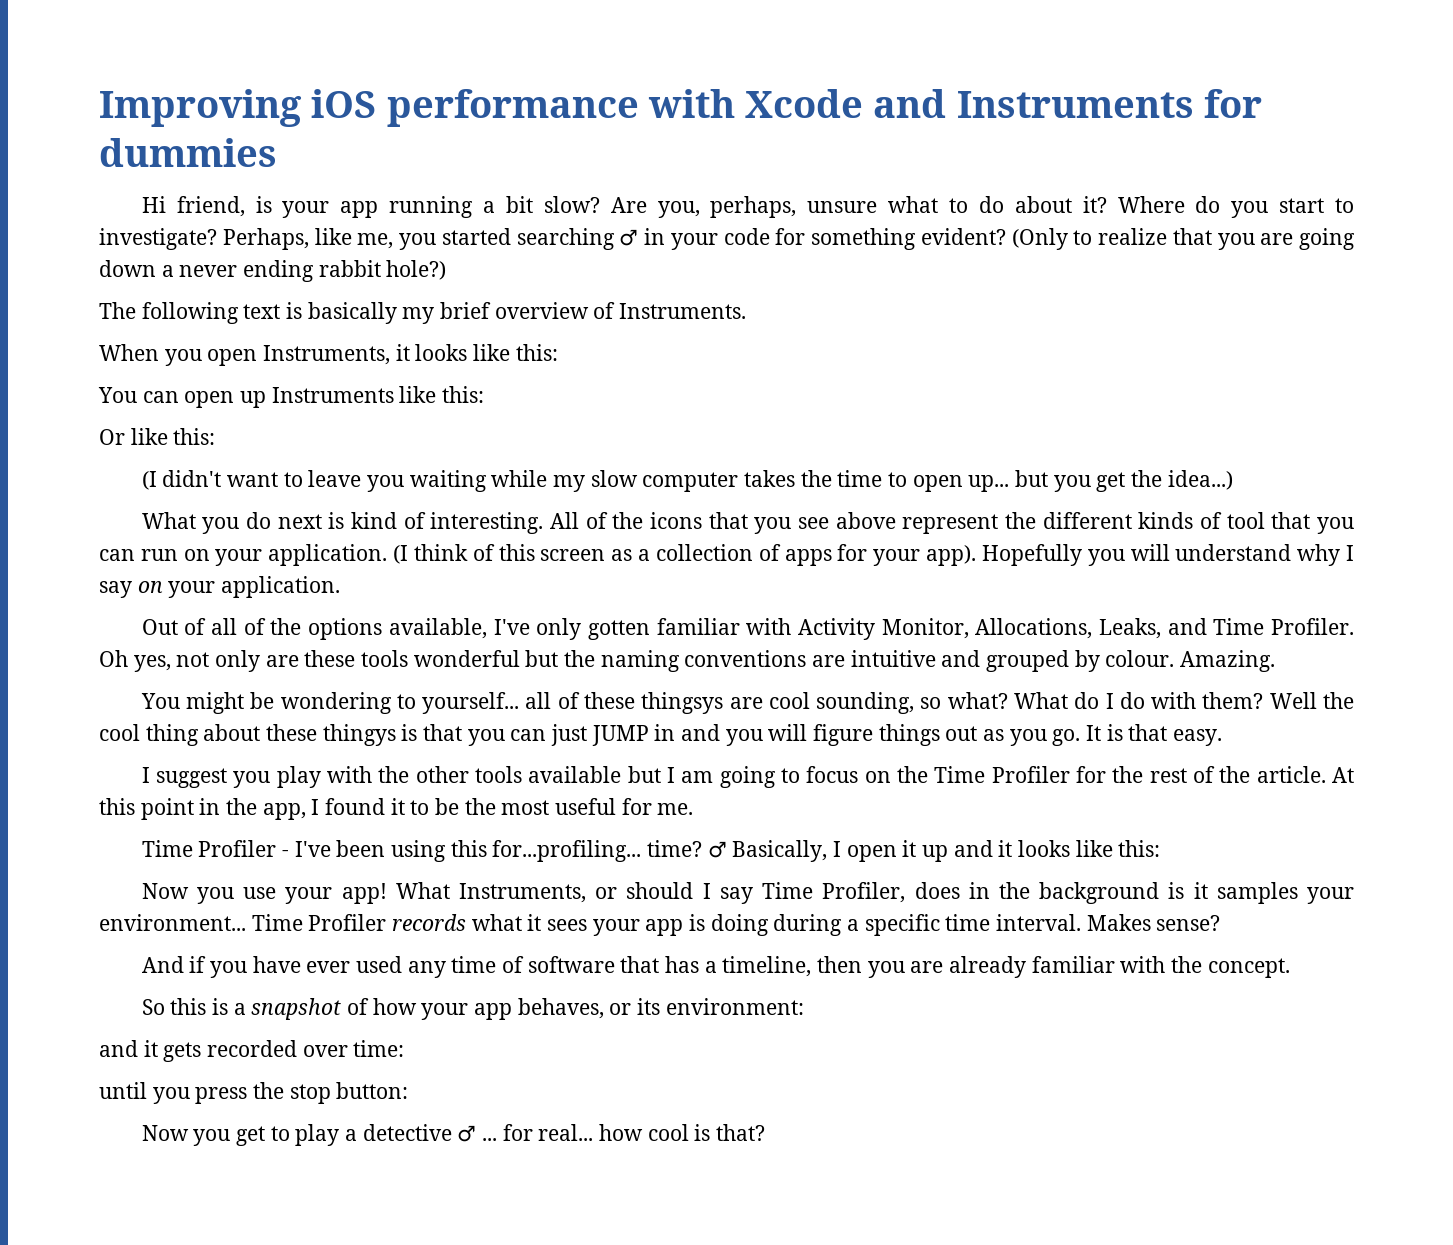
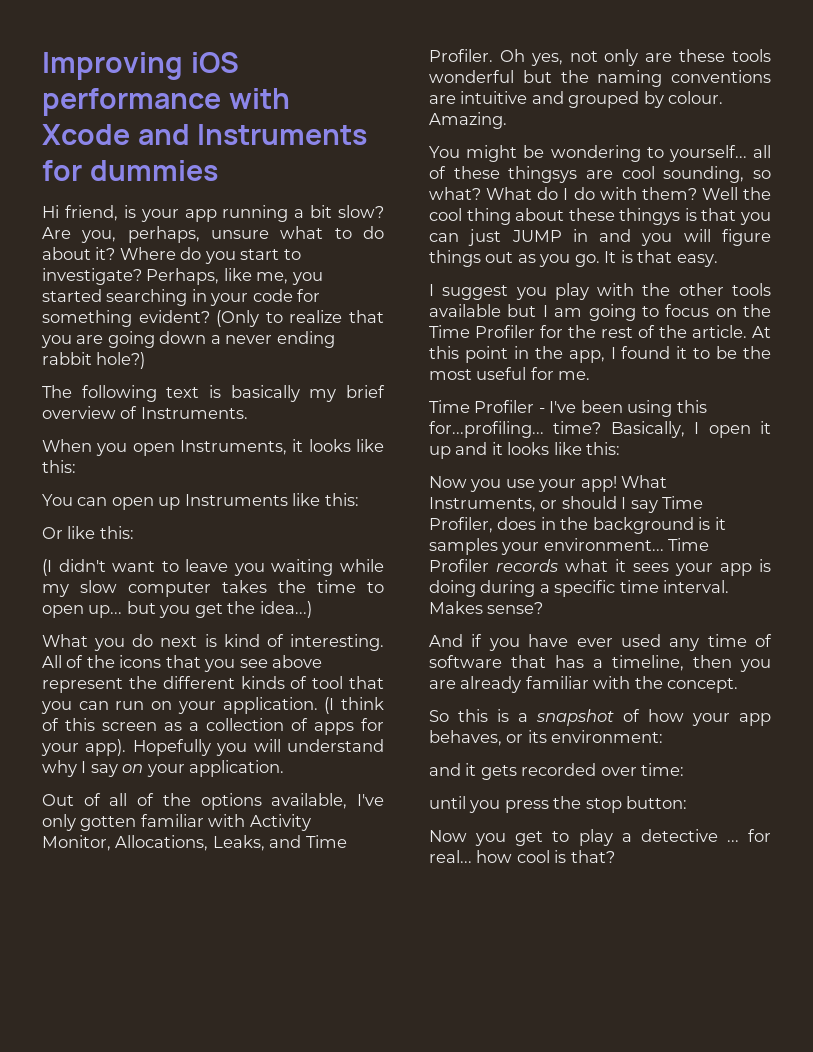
[619,229,639,246] ♂ -> (188, 297) none
[707,841,727,858] ♂ -> (602, 427) none
[457,1125,477,1142] ♂ -> (718, 835) none

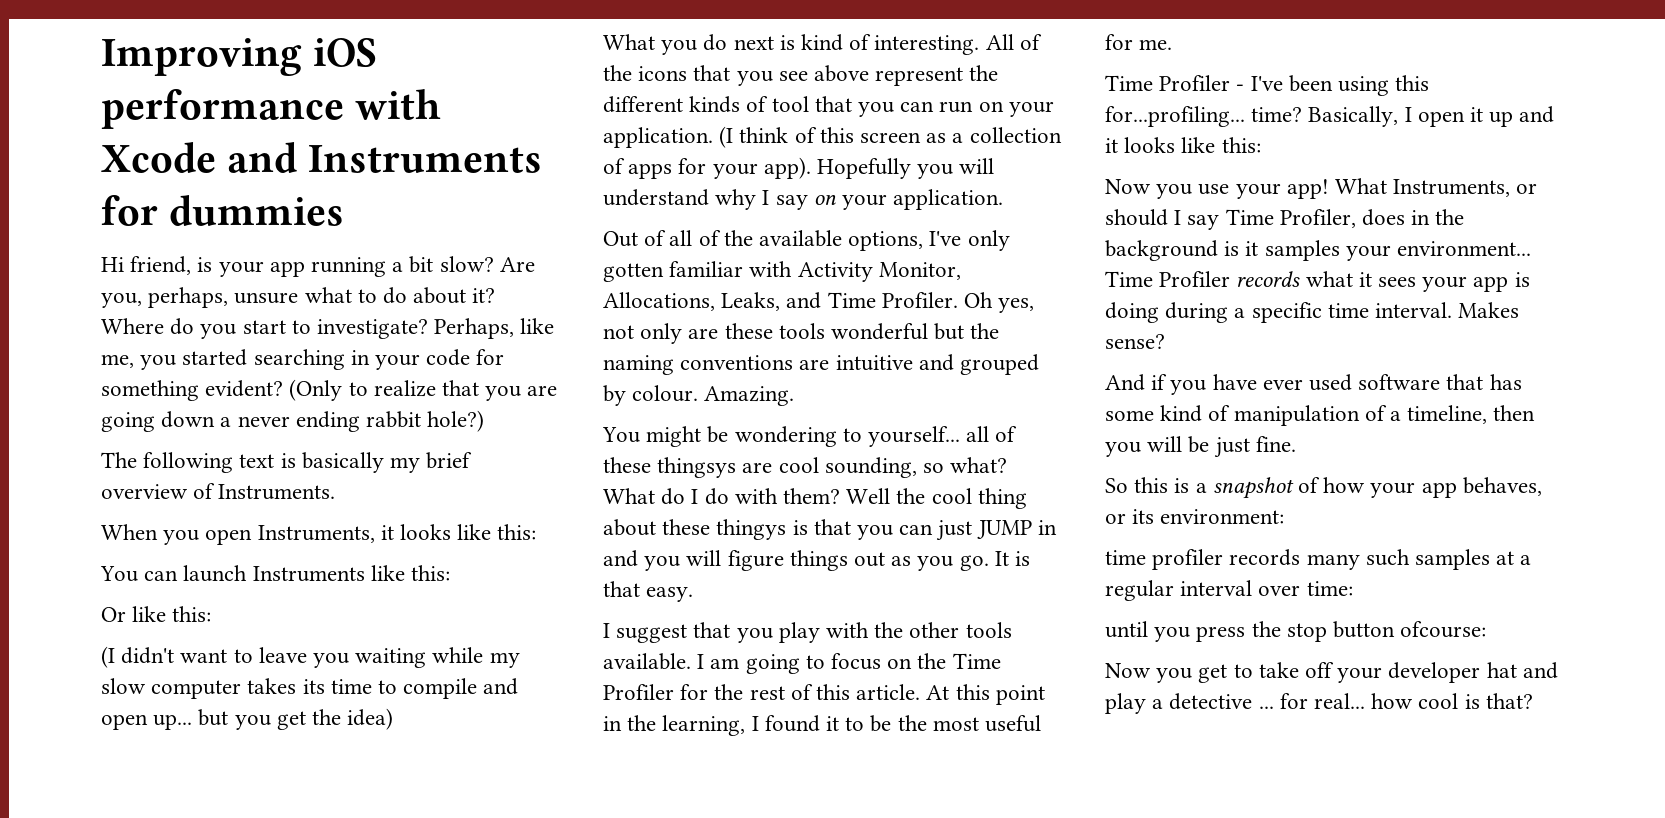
[111,497,181,510] open up -> [183,565,248,582] launch
[278,580,306,593] the -> [302,679,325,694] its
(384, 587) none -> [403,678,519,699] compile and
[259,601,312,618] idea...) -> [347,708,394,730] idea)
[200,793,348,810] options available, -> [759,230,924,251] available options,
(509, 292) none -> [693,622,731,638] that
[429,304,537,317] available but -> [603,653,691,670] available.
[659,325,687,338] the -> [816,684,851,700] this
[568,350,605,363] app, -> [662,715,746,736] learning,
[669,634,772,651] [429,655,771,672] [429,676,739,693] any time of software that has a timeline, then you are already familiar with the concept. -> [1358,374,1522,390] [1105,405,1536,426] [1105,436,1296,458] software that has some kind of manipulation of a timeline, then you will be just fine.
[429,763,597,780] and it gets recorded -> [1105,549,1532,570] [1105,580,1253,601] time profiler records many such samples at a regular interval
[626,796,688,809] button: -> [1333,621,1487,638] button ofcourse:
(570, 836) none -> [1258,662,1558,683] take off your developer hat and

